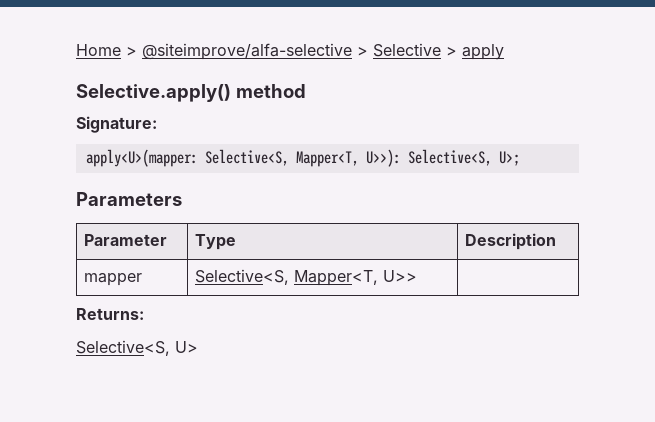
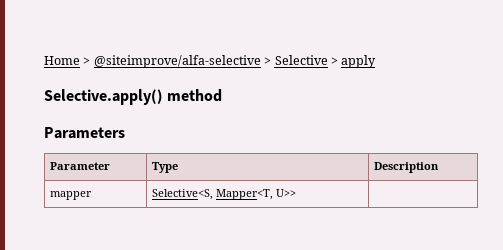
[76,116,157,133] [85,149,520,167] // Signature: // apply<U>(mapper: Selective<S, Mapper<T, U>>): Selective<S, U>; -> (223, 95) none
[76,308,144,320] [76,340,198,356] // Returns: // Selective<S, U> -> (297, 193) none

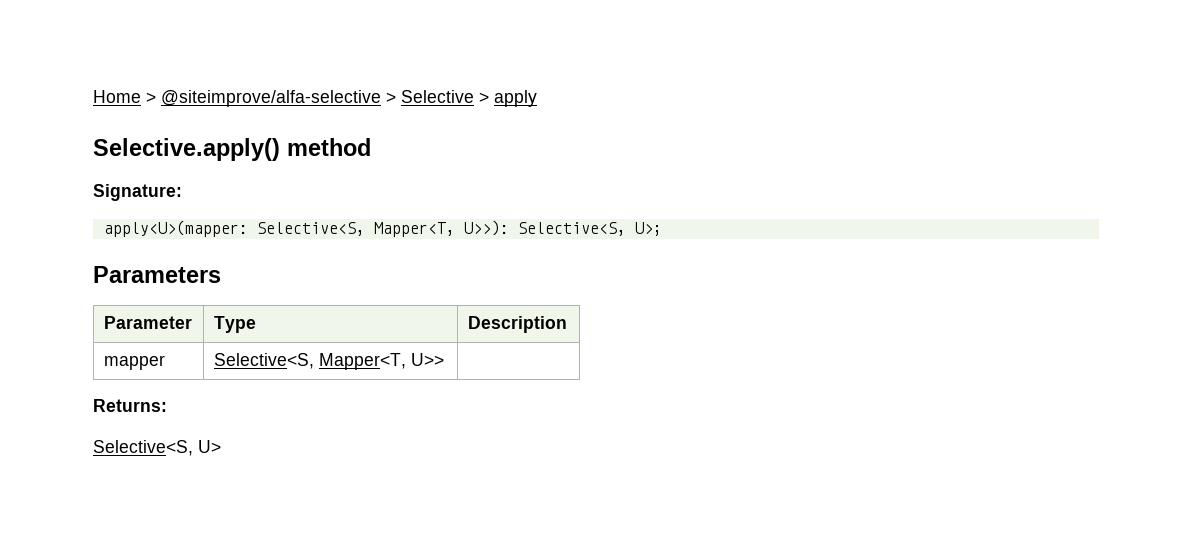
(223, 95) none -> [93,184,182,201] [103,220,662,237] // Signature: // apply<U>(mapper: Selective<S, Mapper<T, U>>): Selective<S, U>;
(297, 193) none -> [93,399,167,412] [93,440,221,456] // Returns: // Selective<S, U>

